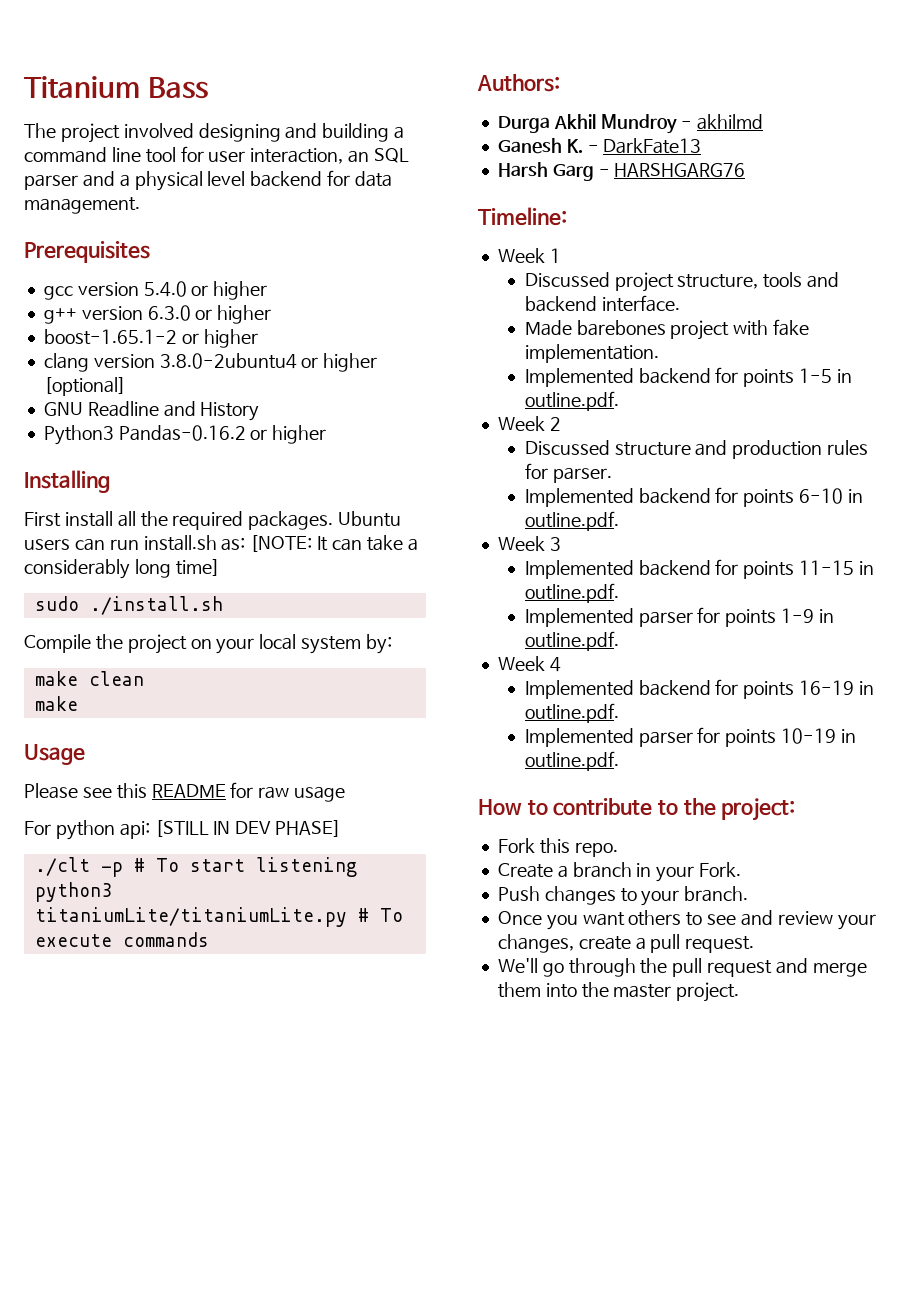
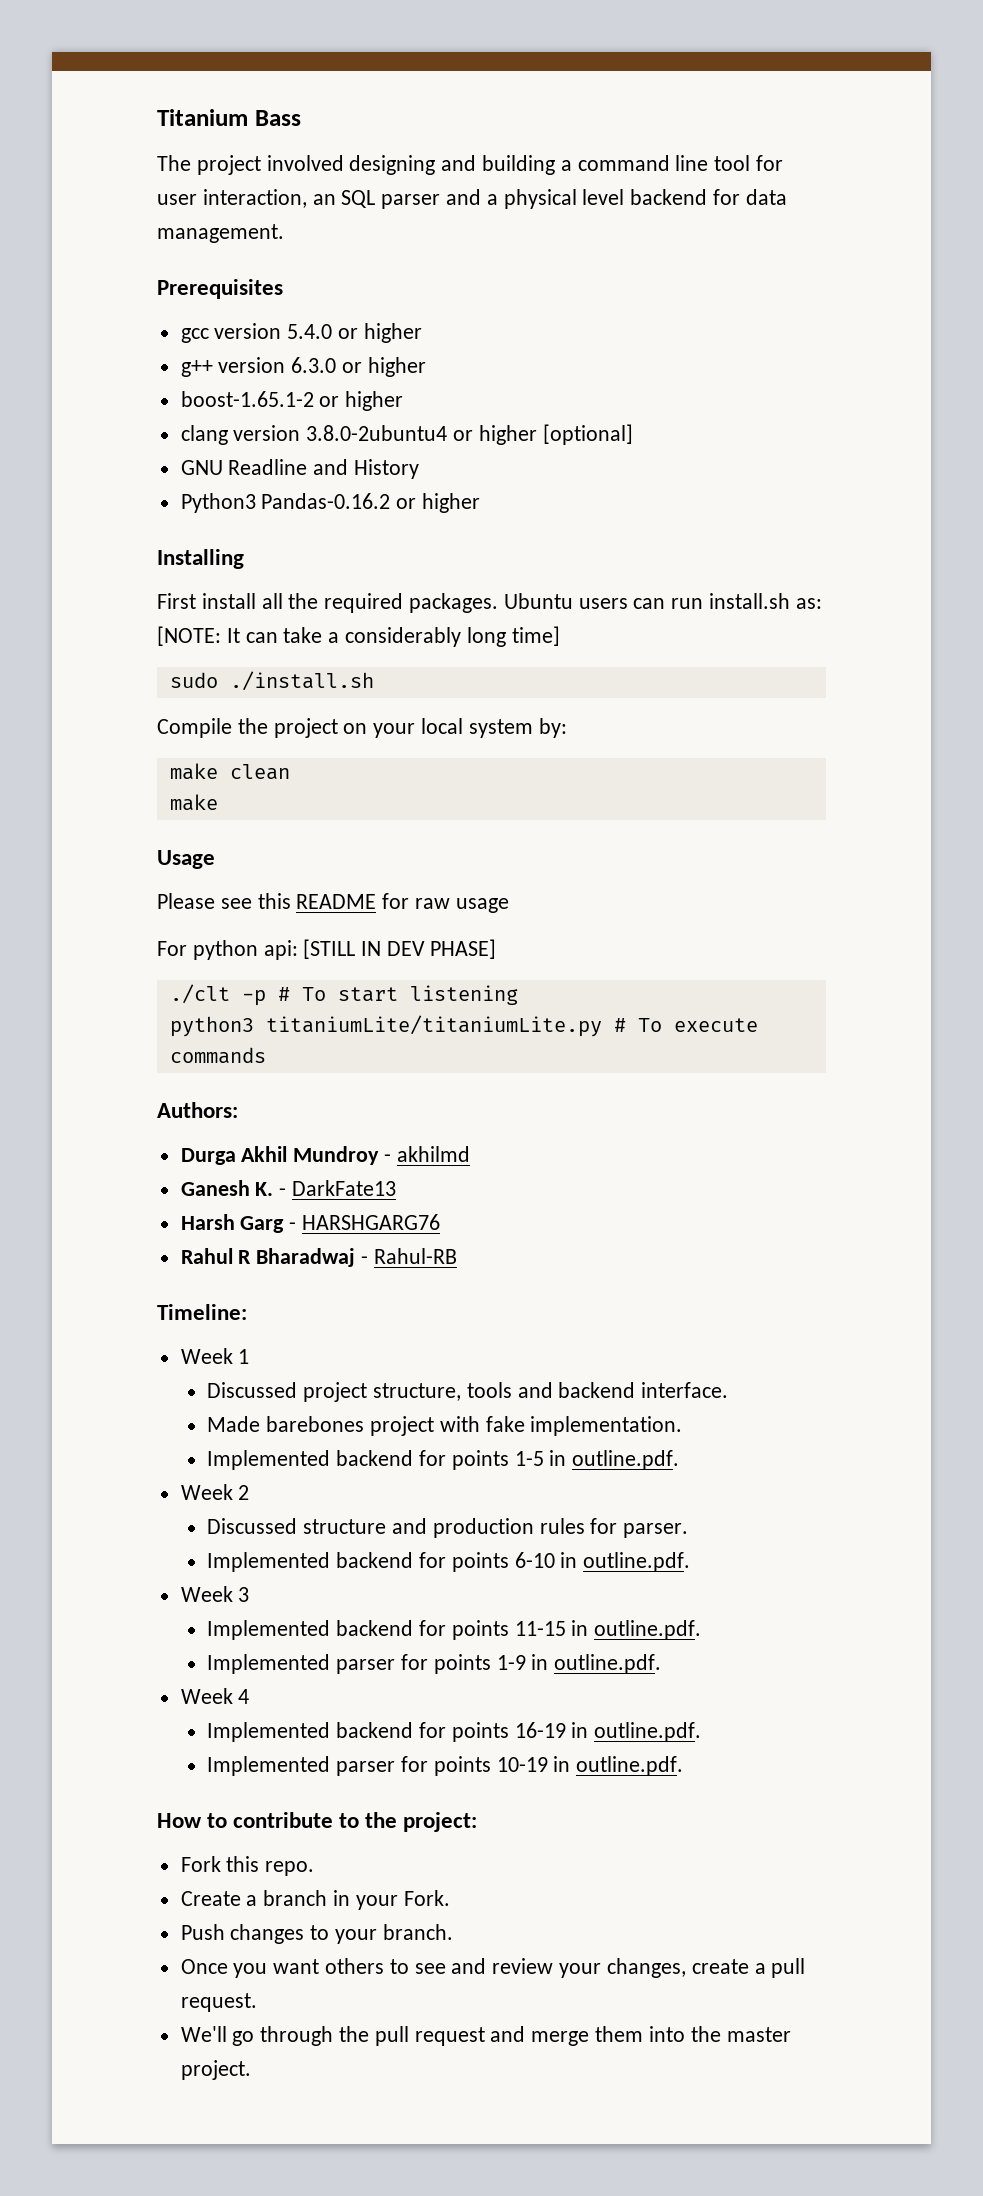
(746, 170) none -> [180,1248,457,1267] // Rahul R Bharadwaj - Rahul-RB

